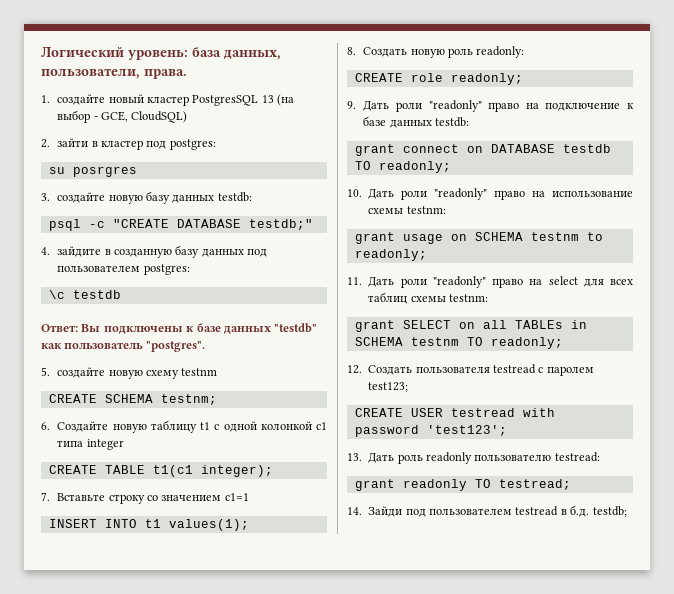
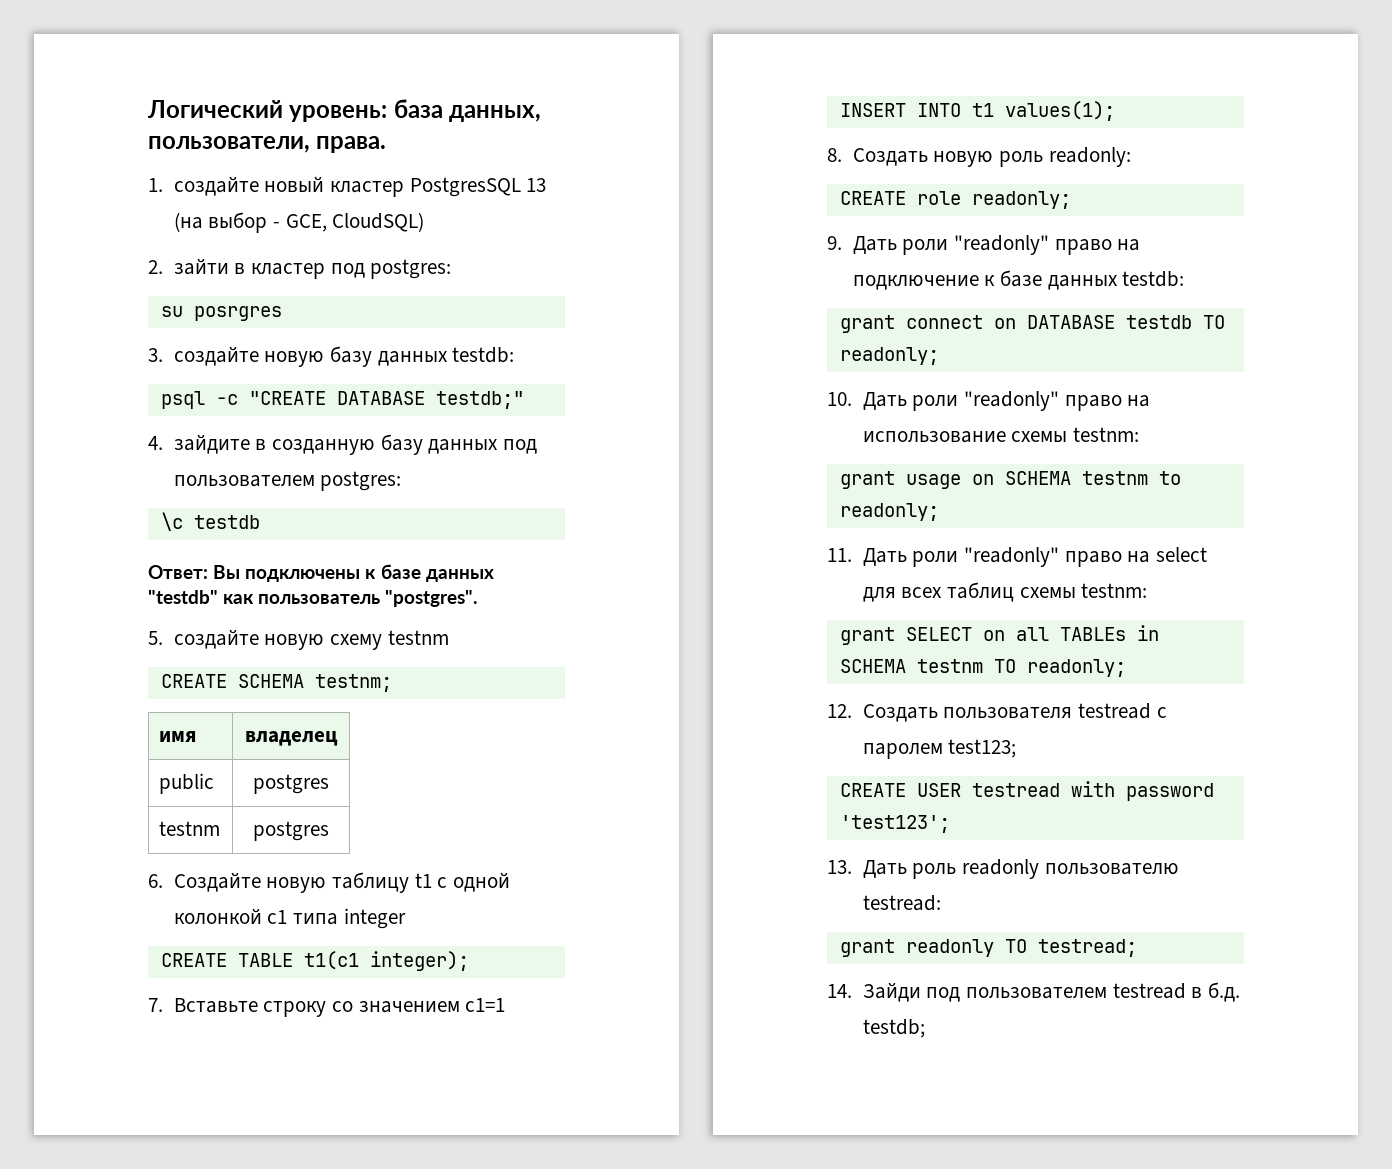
(217, 399) none -> [159,731,197,742] [244,731,338,746] [159,773,215,794] [253,774,329,794] [159,821,221,836] [253,821,329,841] // имя | владелец // public | postgres // testnm | postgres

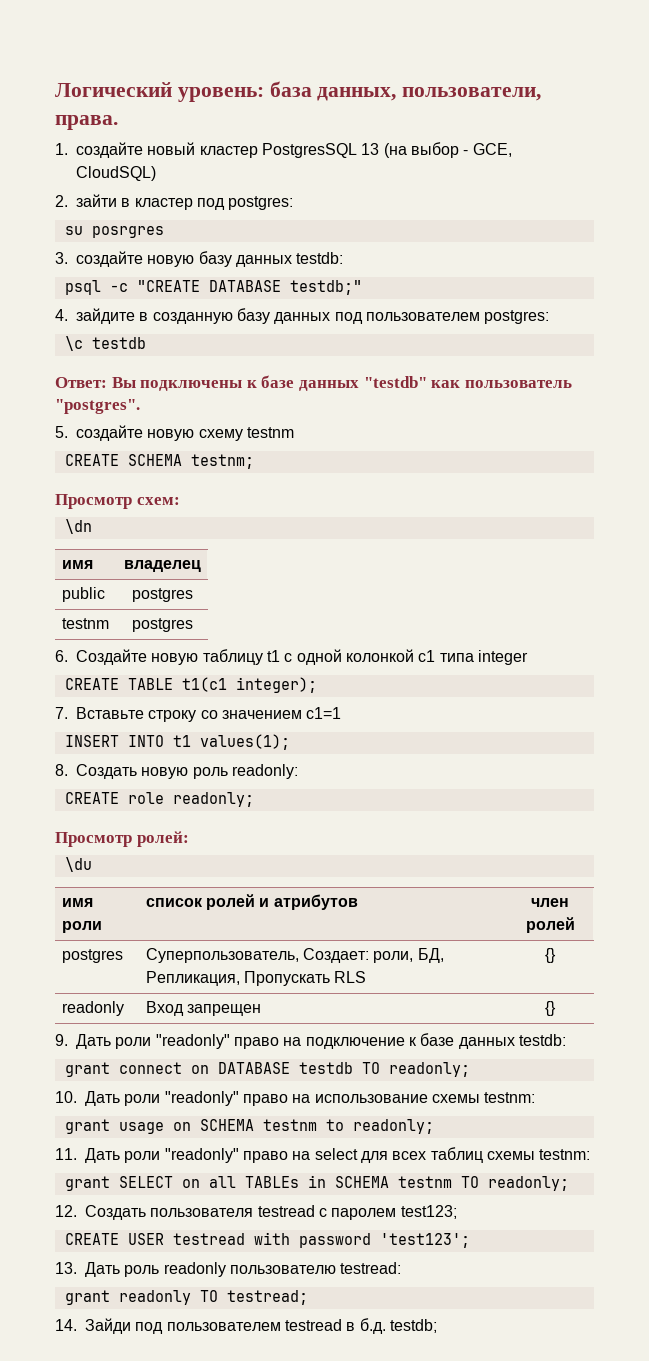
(392, 683) none -> [55,494,180,509] [64,519,92,534] // Просмотр схем: // \dn
(1071, 200) none -> [55,831,189,847] [64,857,92,872] [61,898,93,907] [61,921,102,933] [145,894,358,910] [531,898,569,907] [525,917,575,933] [61,949,123,963] [145,948,444,963] [145,971,367,986] [545,948,556,963] [61,1001,124,1016] [145,1001,261,1016] [545,1001,556,1016] // Просмотр ролей: // \du // имя роли | список ролей и атрибутов | член ролей // postgres | Суперпользователь, Создает: роли, БД, Репликация, Пропускать RLS | {} // readonly | Вход запрещен | {}

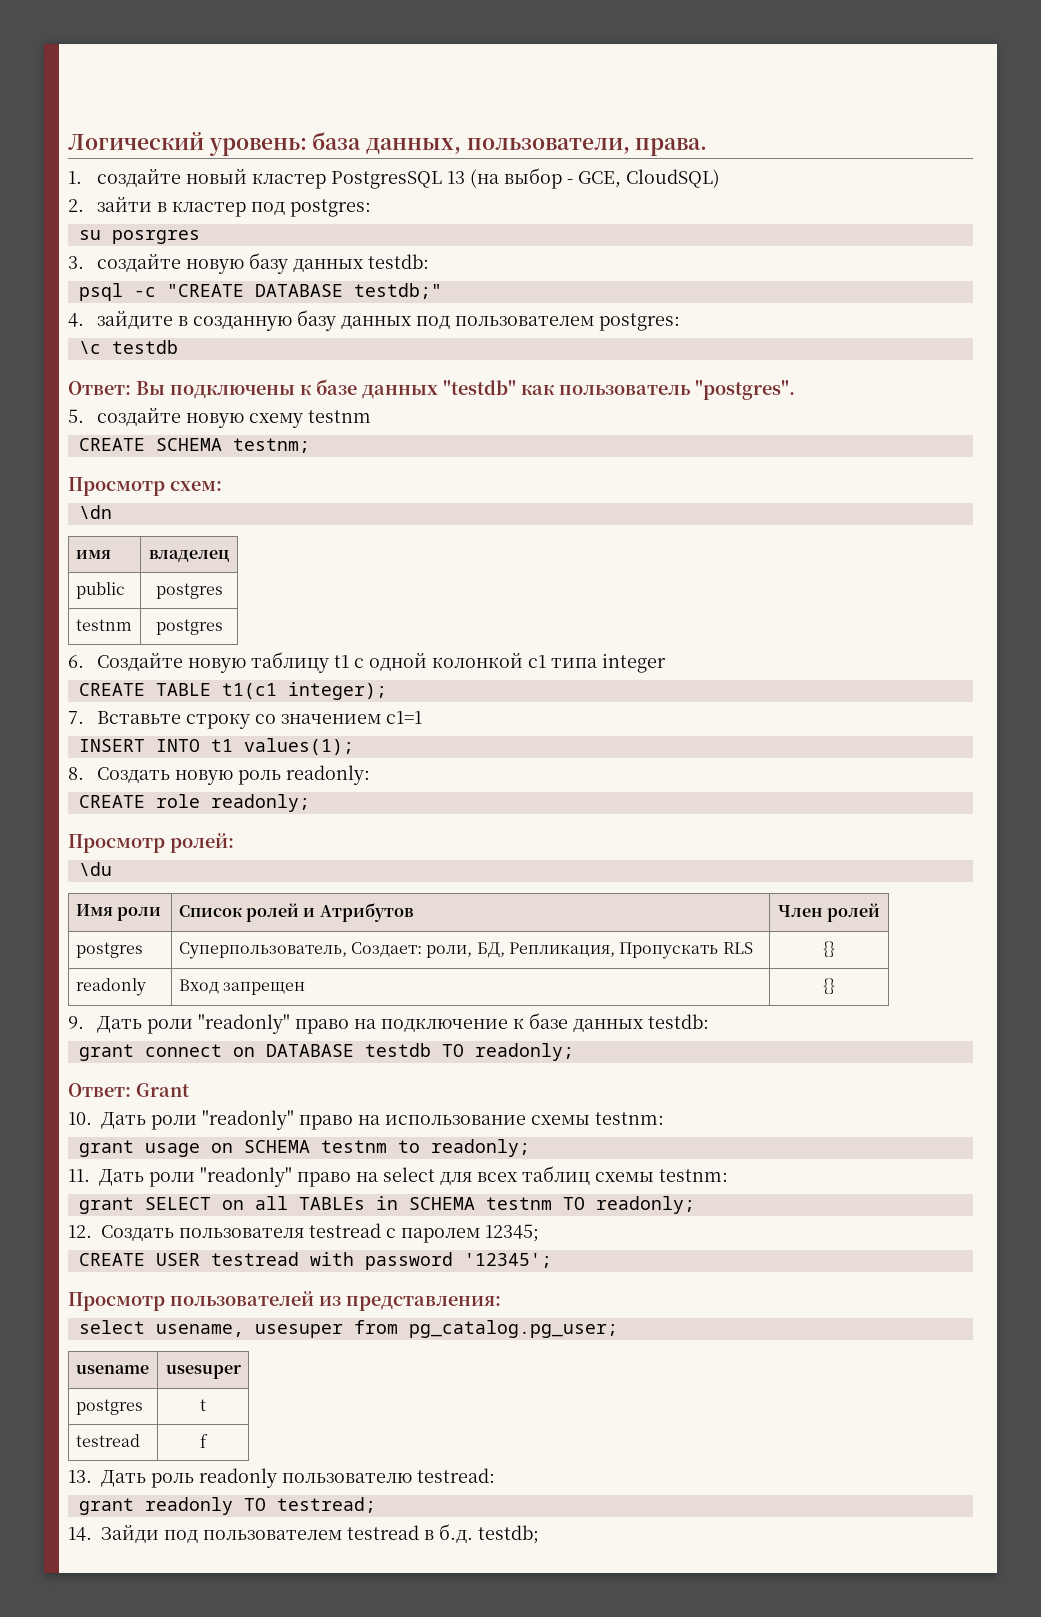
[61,898,93,907] имя -> [75,904,113,916] Имя
[145,898,203,907] список -> [178,905,242,917] Список
[273,894,358,910] [531,898,569,907] атрибутов | член -> [319,903,413,922] [778,905,823,917] Атрибутов | Член
(470, 1069) none -> [68,1083,189,1097] // Ответ: Grant
[400,1205,457,1219] test123; -> [485,1224,539,1242] 12345;
[379,1233,470,1248] 'test123'; -> [463,1253,552,1268] [68,1291,501,1311] [78,1320,618,1338] [75,1364,149,1374] [165,1364,241,1379] [75,1399,143,1415] [200,1399,206,1411] [75,1434,140,1447] [200,1434,208,1448] '12345'; // Просмотр пользователей из представления: // select usename, usesuper from pg_catalog.pg_user; // usename | usesuper // postgres | t // testread | f

